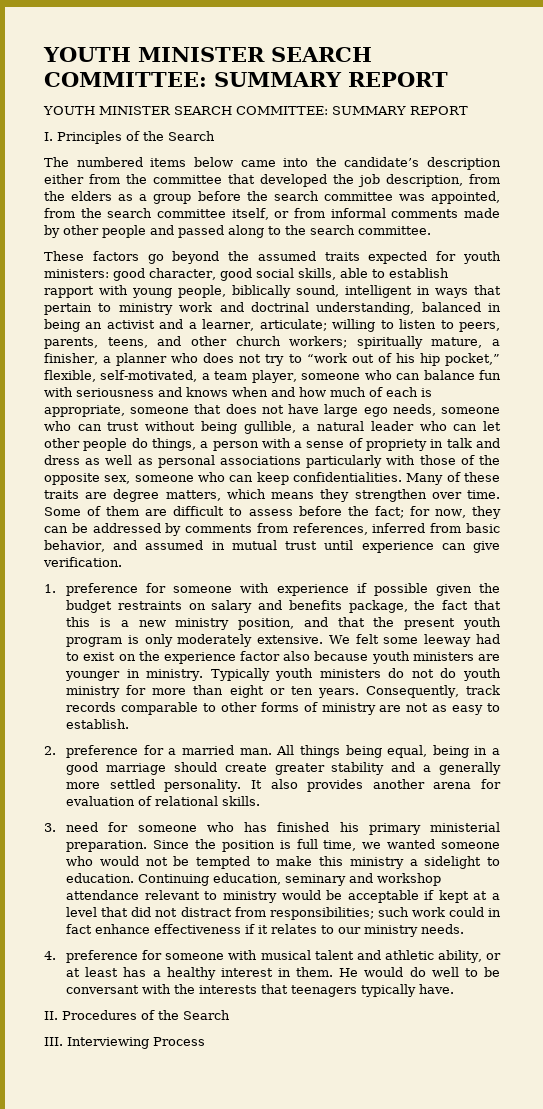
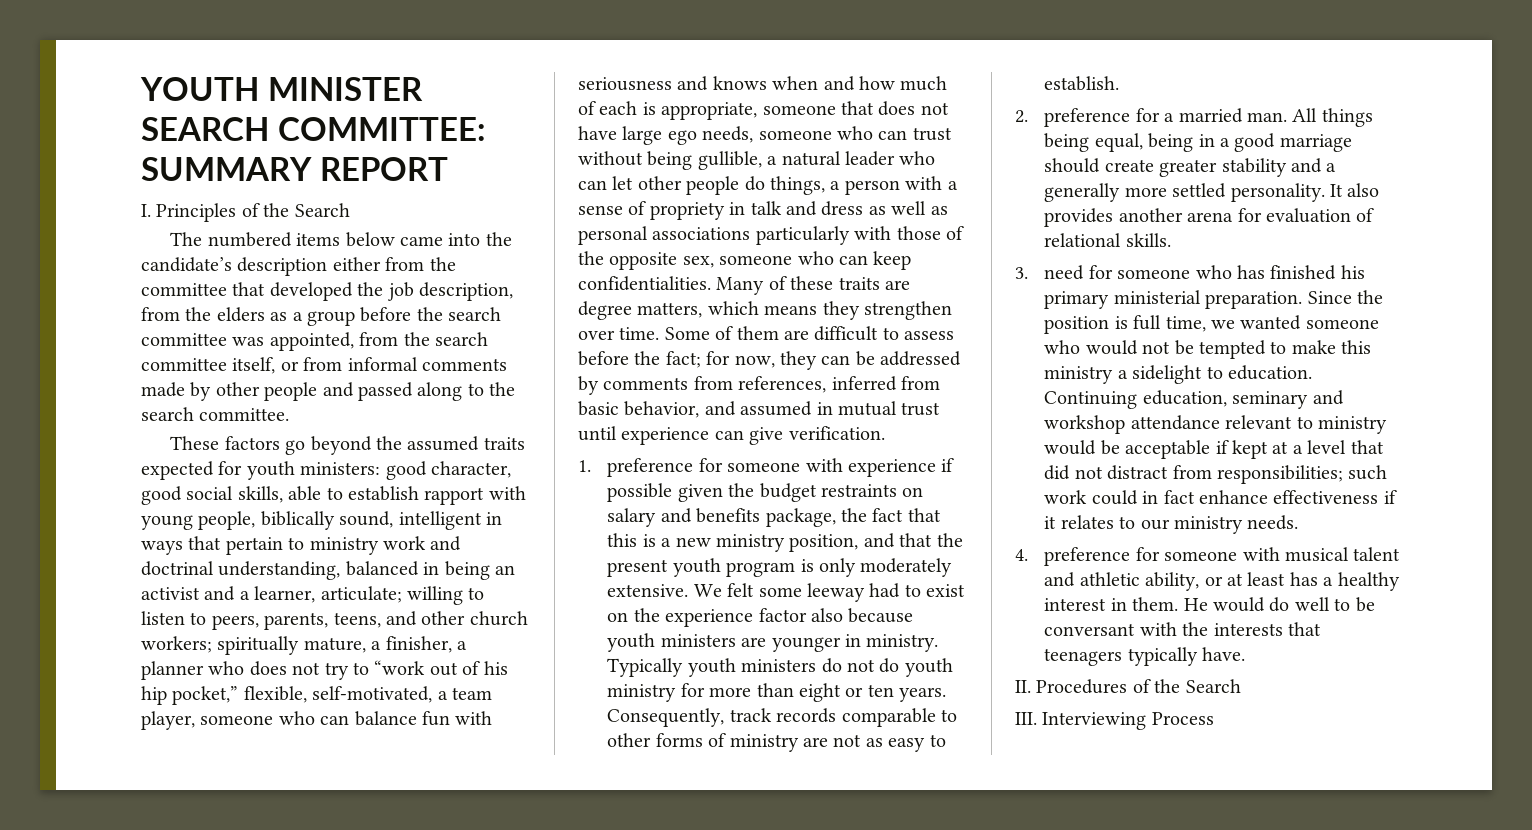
[43,47,372,62] [44,72,448,87] [43,106,468,115] YOUTH MINISTER SEARCH COMMITTEE: SUMMARY REPORT // YOUTH MINISTER SEARCH COMMITTEE: SUMMARY REPORT -> [140,77,423,101] [141,117,486,141] [141,157,448,181] YOUTH MINISTER SEARCH COMMITTEE: SUMMARY REPORT

